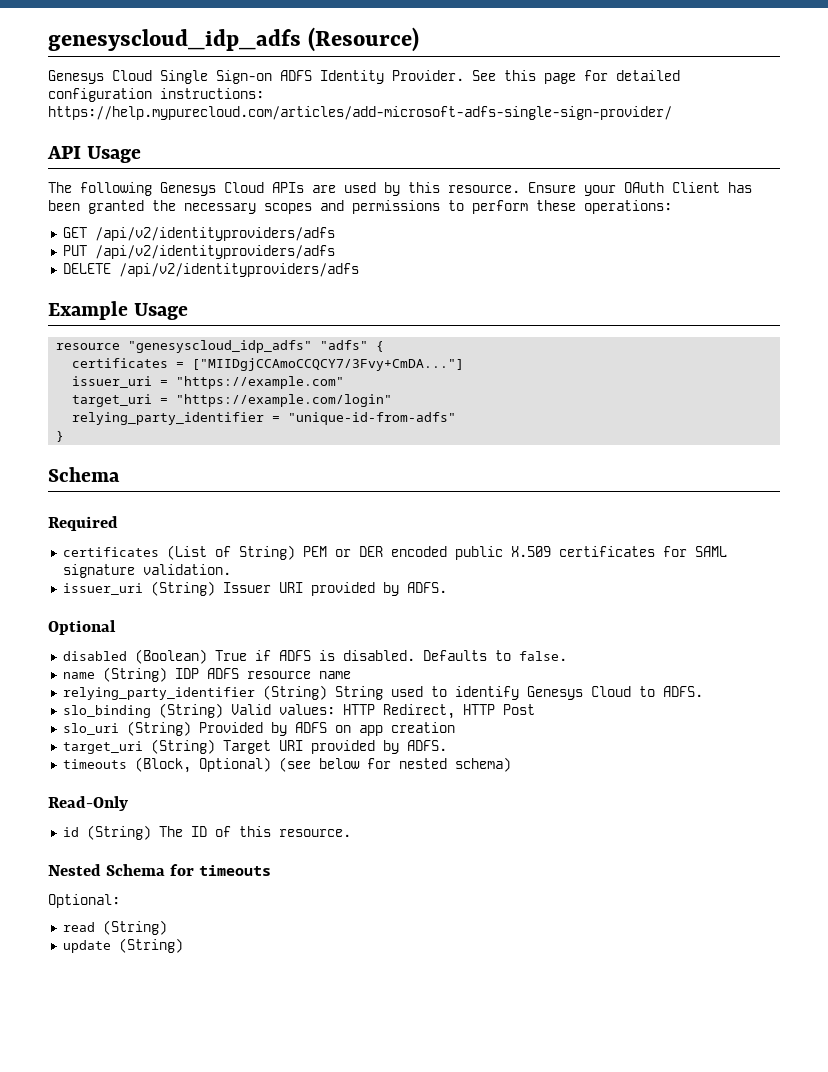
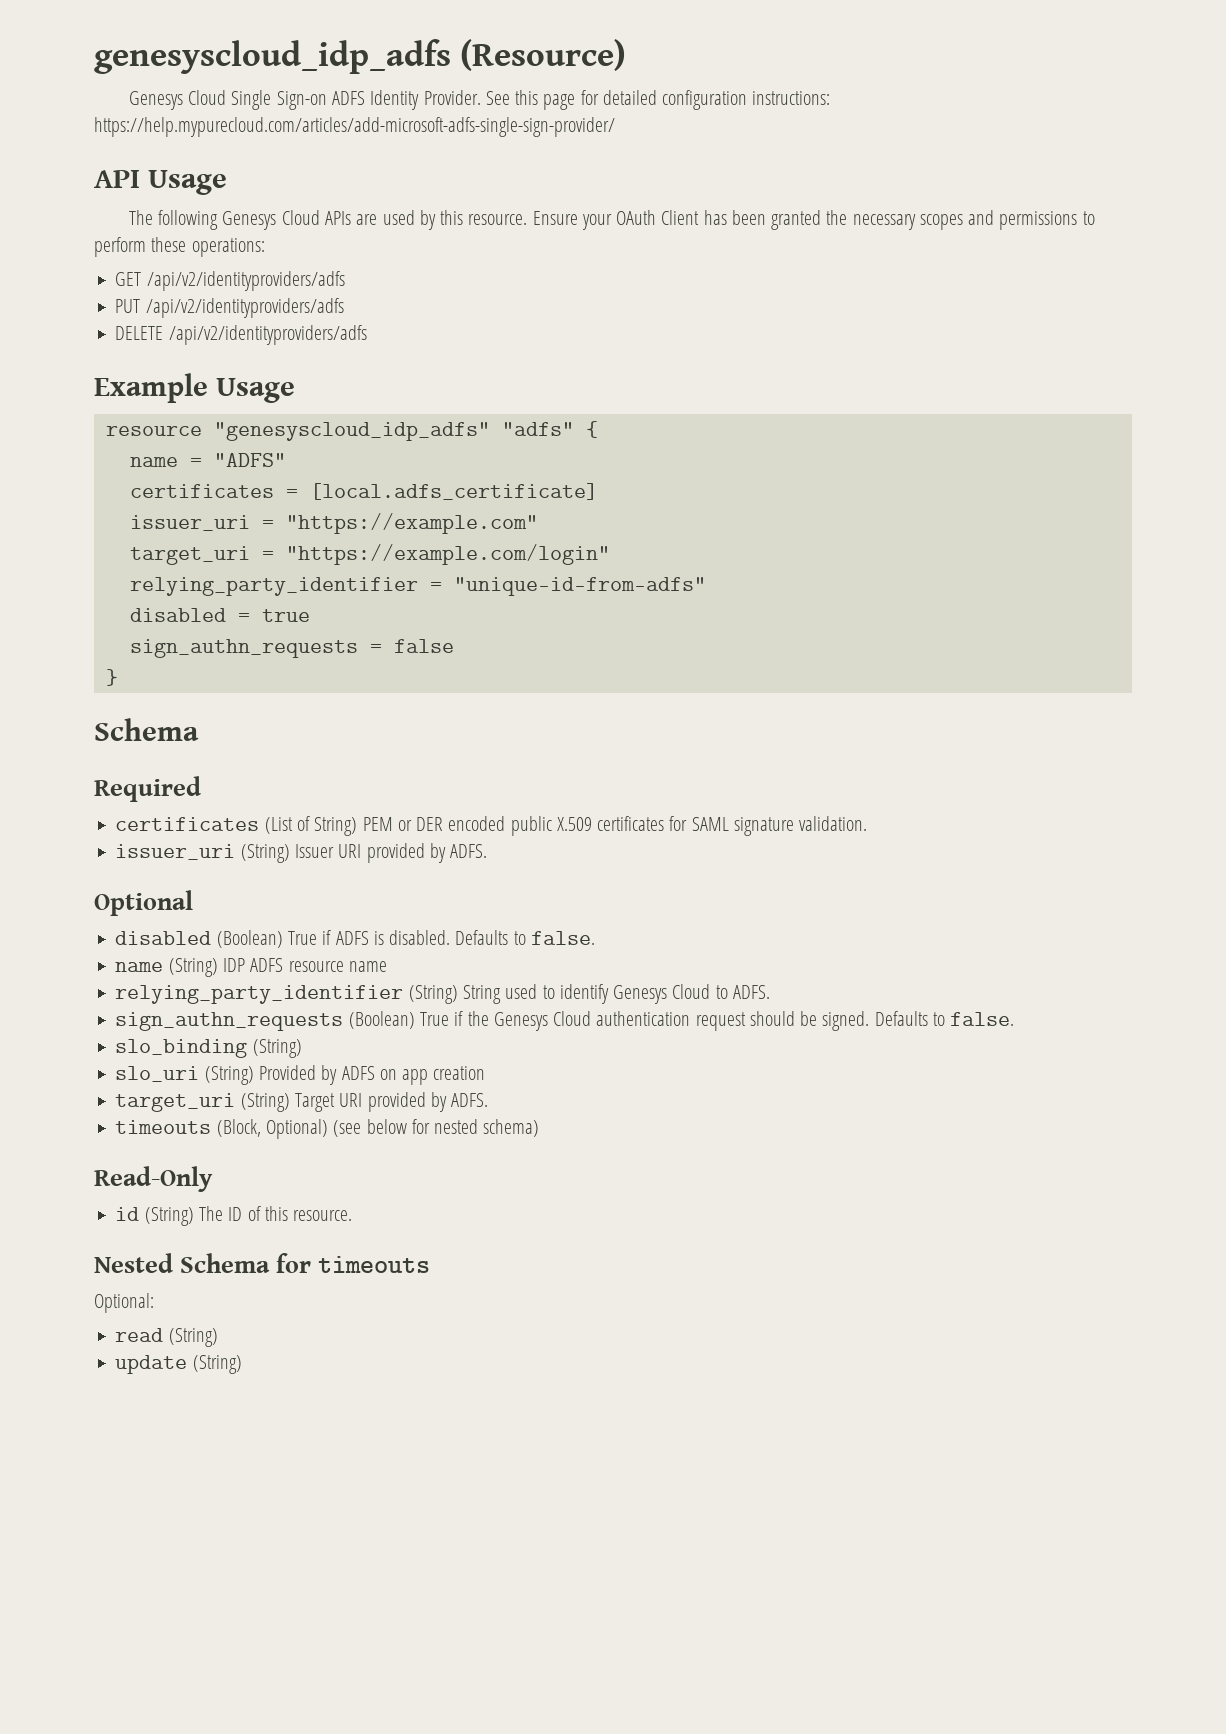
(385, 346) none -> [129,453,286,467] // name = "ADFS"
[192,358,465,371] ["MIIDgjCCAmoCCQCY7/3Fvy+CmDA..."] -> [309,483,598,500] [local.adfs_certificate]
(457, 418) none -> [129,608,310,622] [129,639,454,658] // disabled = true // sign_authn_requests = false
[62,703,535,719] slo_binding (String) Valid values: HTTP Redirect, HTTP Post -> [115,1011,1015,1031] [115,1039,302,1058] sign_authn_requests (Boolean) True if the Genesys Cloud authentication request should be signed. Defaults to false. // slo_binding (String)

